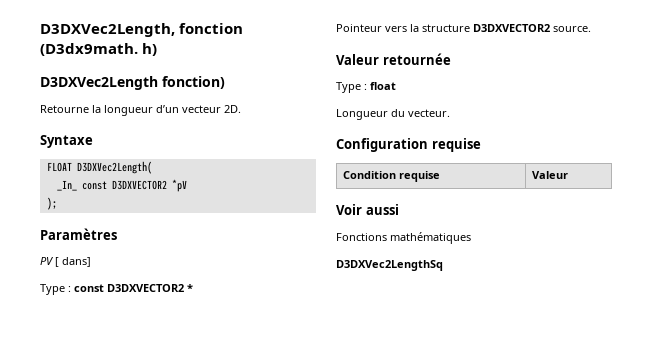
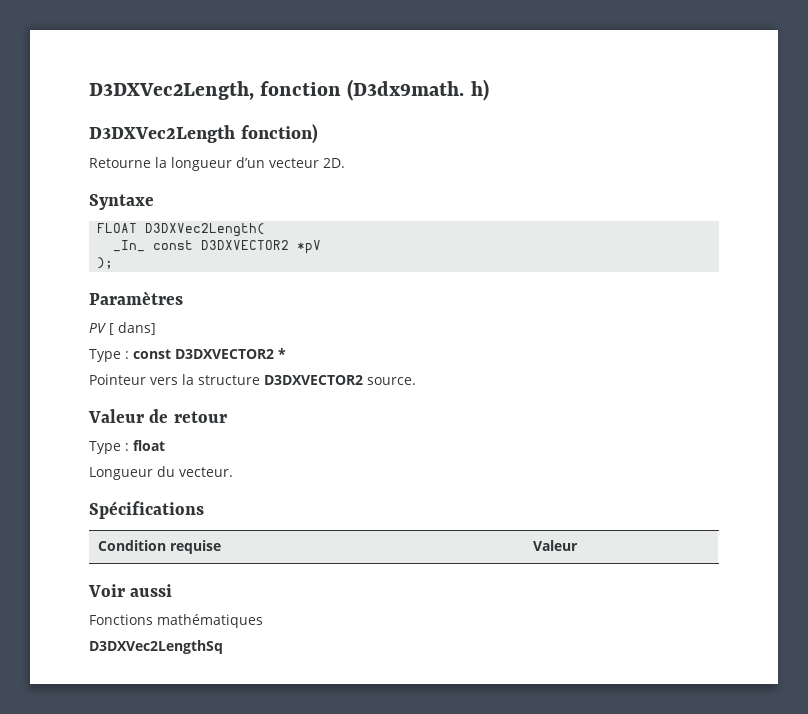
[382,53,451,65] retournée -> [149,409,227,423] de retour
[336,138,481,152] Configuration requise -> [89,501,204,519] Spécifications

